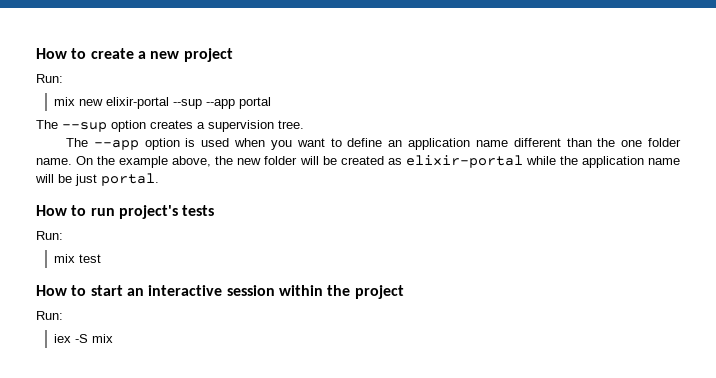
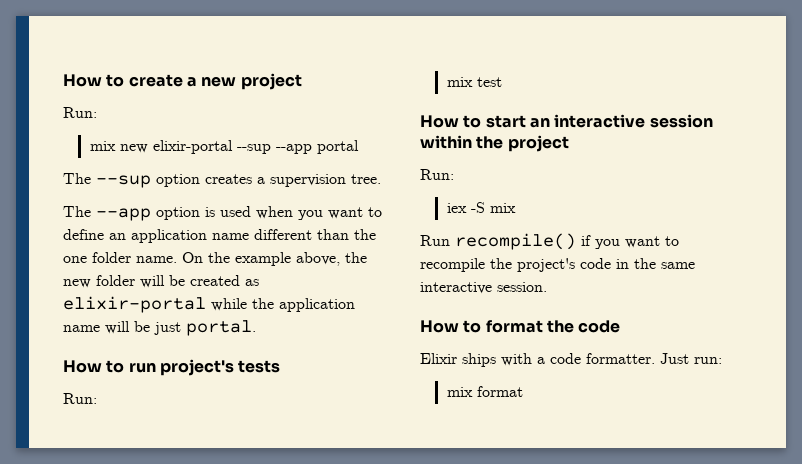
(114, 338) none -> [420,233,679,250] [420,258,695,272] [420,282,547,294] [420,320,621,333] [420,353,722,367] [446,386,523,397] // Run recompile() if you want to recompile the project's code in the same interactive session. // How to format the code // Elixir ships with a code formatter. Just run: // mix format

